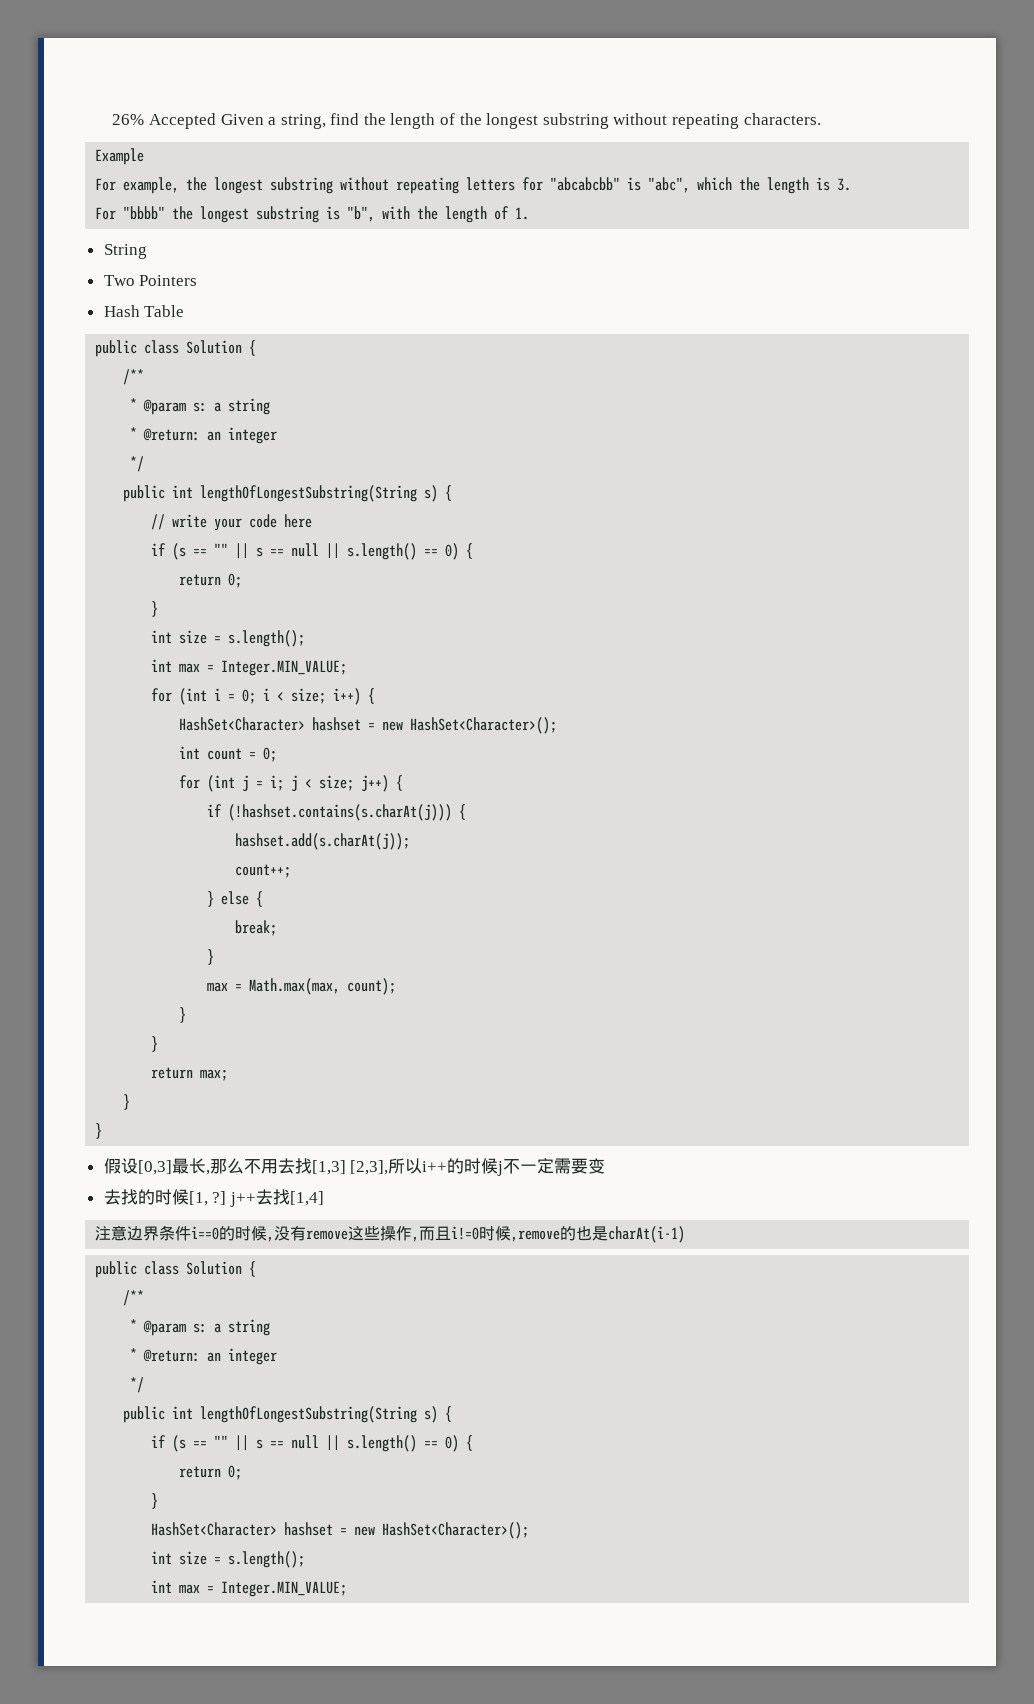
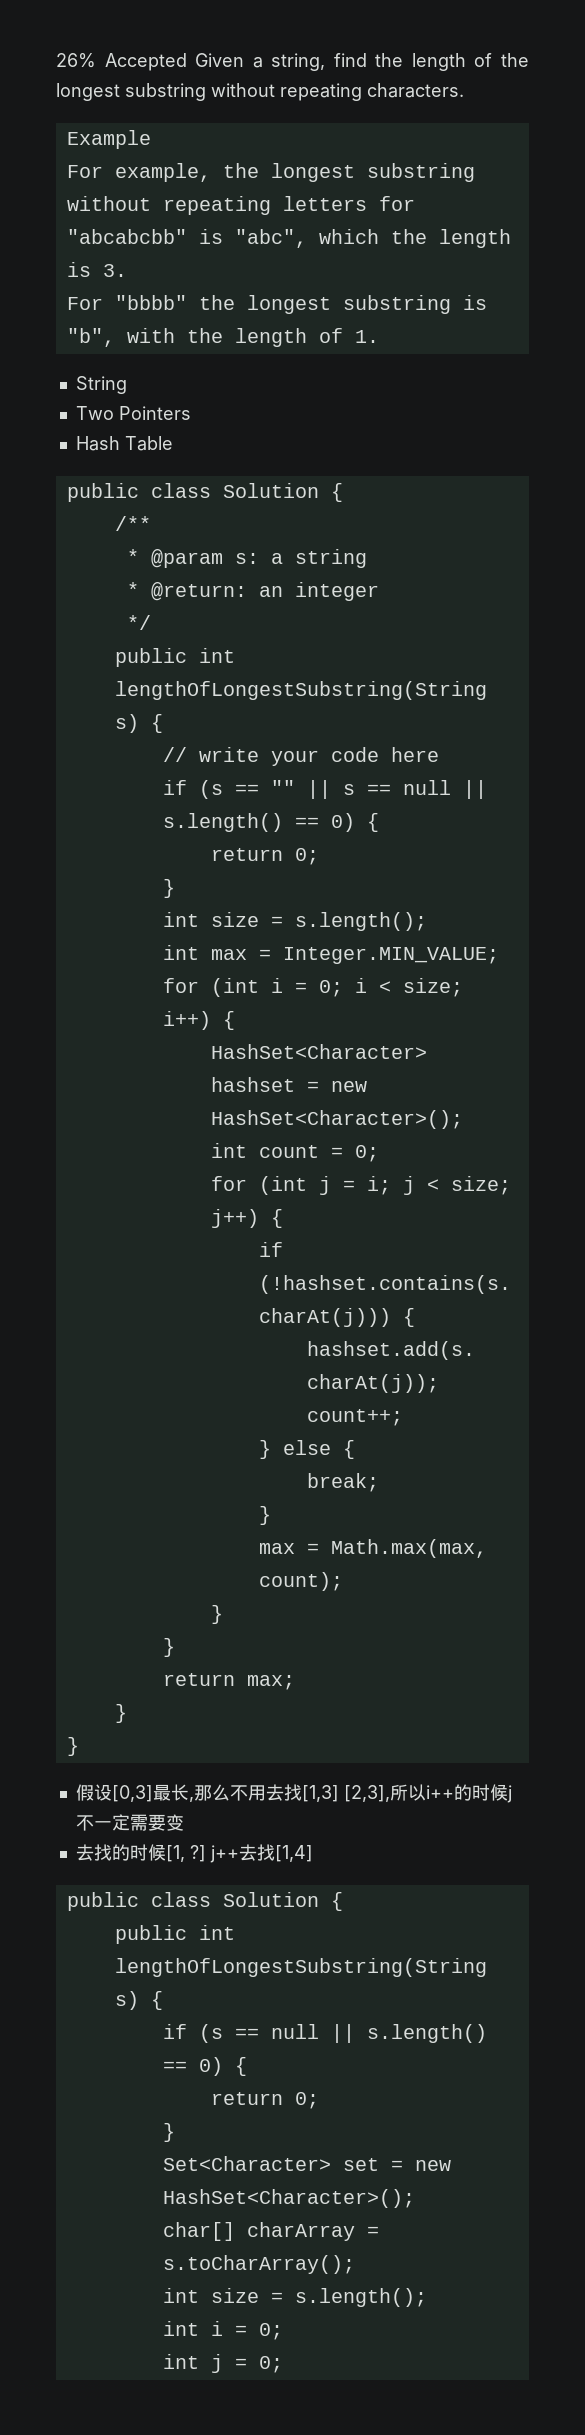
[95,1225,686,1243] [95,1261,257,1278] [123,1290,145,1306] [130,1319,271,1336] [130,1348,278,1365] [130,1377,145,1393] 注意边界条件i==0的时候,没有remove这些操作,而且i!=0时候,remove的也是charAt(i-1) // public class Solution { // /** // * @param s: a string // * @return: an integer // */ -> [66,1892,343,1911] public class Solution {
[214,1435,474,1452] [179,1465,243,1480] [151,1493,159,1509] [151,1522,530,1539] [151,1551,306,1568] [151,1580,348,1597] "" || s == null || s.length() == 0) { // return 0; // } // HashSet<Character> hashset = new HashSet<Character>(); // int size = s.length(); // int max = Integer.MIN_VALUE; -> [270,2024,487,2043] [162,2057,247,2076] [210,2092,319,2109] [162,2123,175,2142] [162,2156,451,2171] [162,2189,415,2208] [162,2222,379,2241] [162,2255,355,2274] [162,2288,427,2307] [162,2321,283,2340] [162,2354,283,2373] null || s.length() == 0) { // return 0; // } // Set<Character> set = new HashSet<Character>(); // char[] charArray = s.toCharArray(); // int size = s.length(); // int i = 0; // int j = 0;

